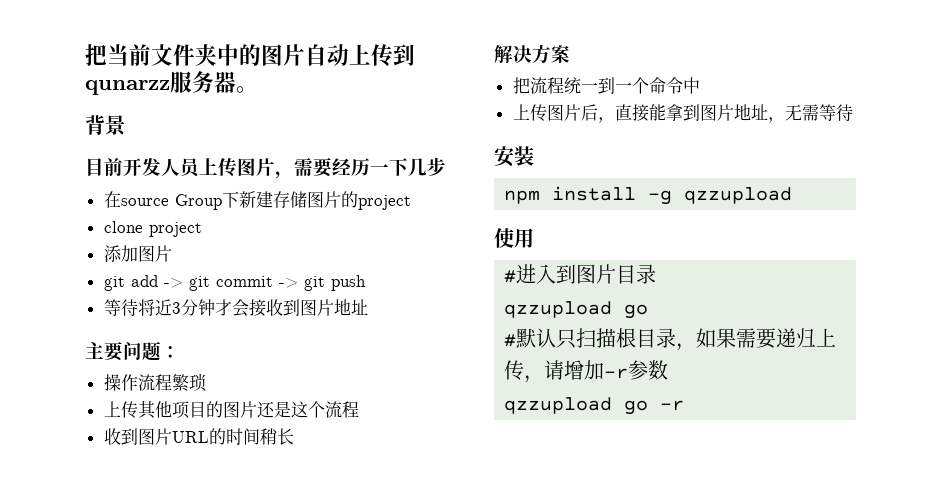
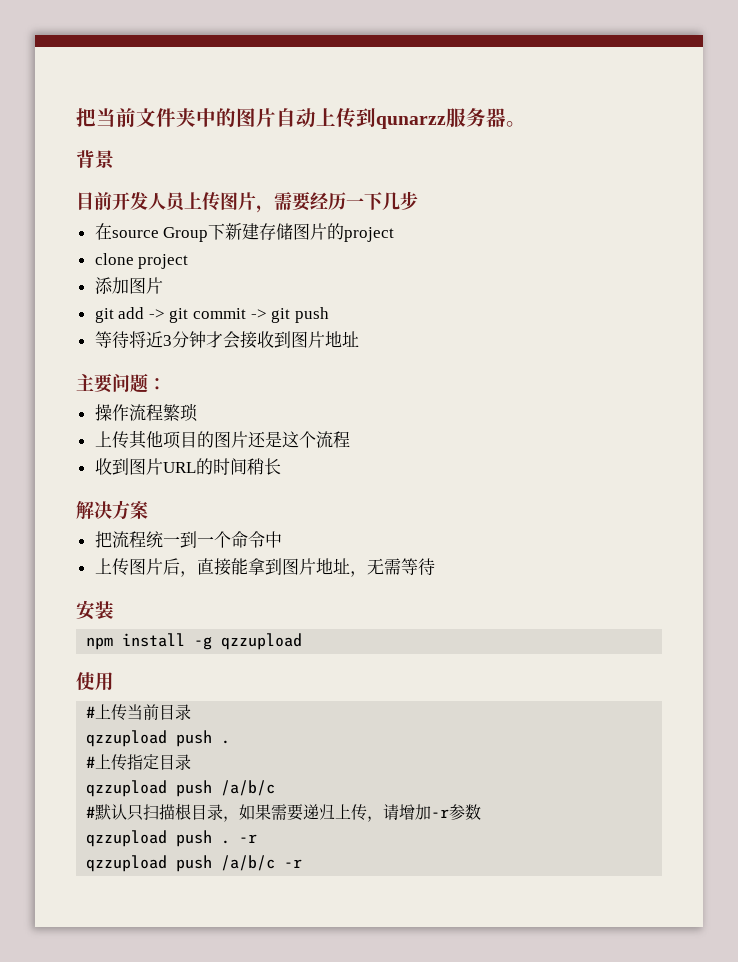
[516,264,657,284] [504,301,649,319] 进入到图片目录 // qzzupload go -> [95,704,192,721] [86,730,231,747] [86,754,192,771] [86,780,276,797] 上传当前目录 // qzzupload push . // #上传指定目录 // qzzupload push /a/b/c
[624,400,685,415] go -r -> [176,830,258,847] [86,855,303,872] push . -r // qzzupload push /a/b/c -r

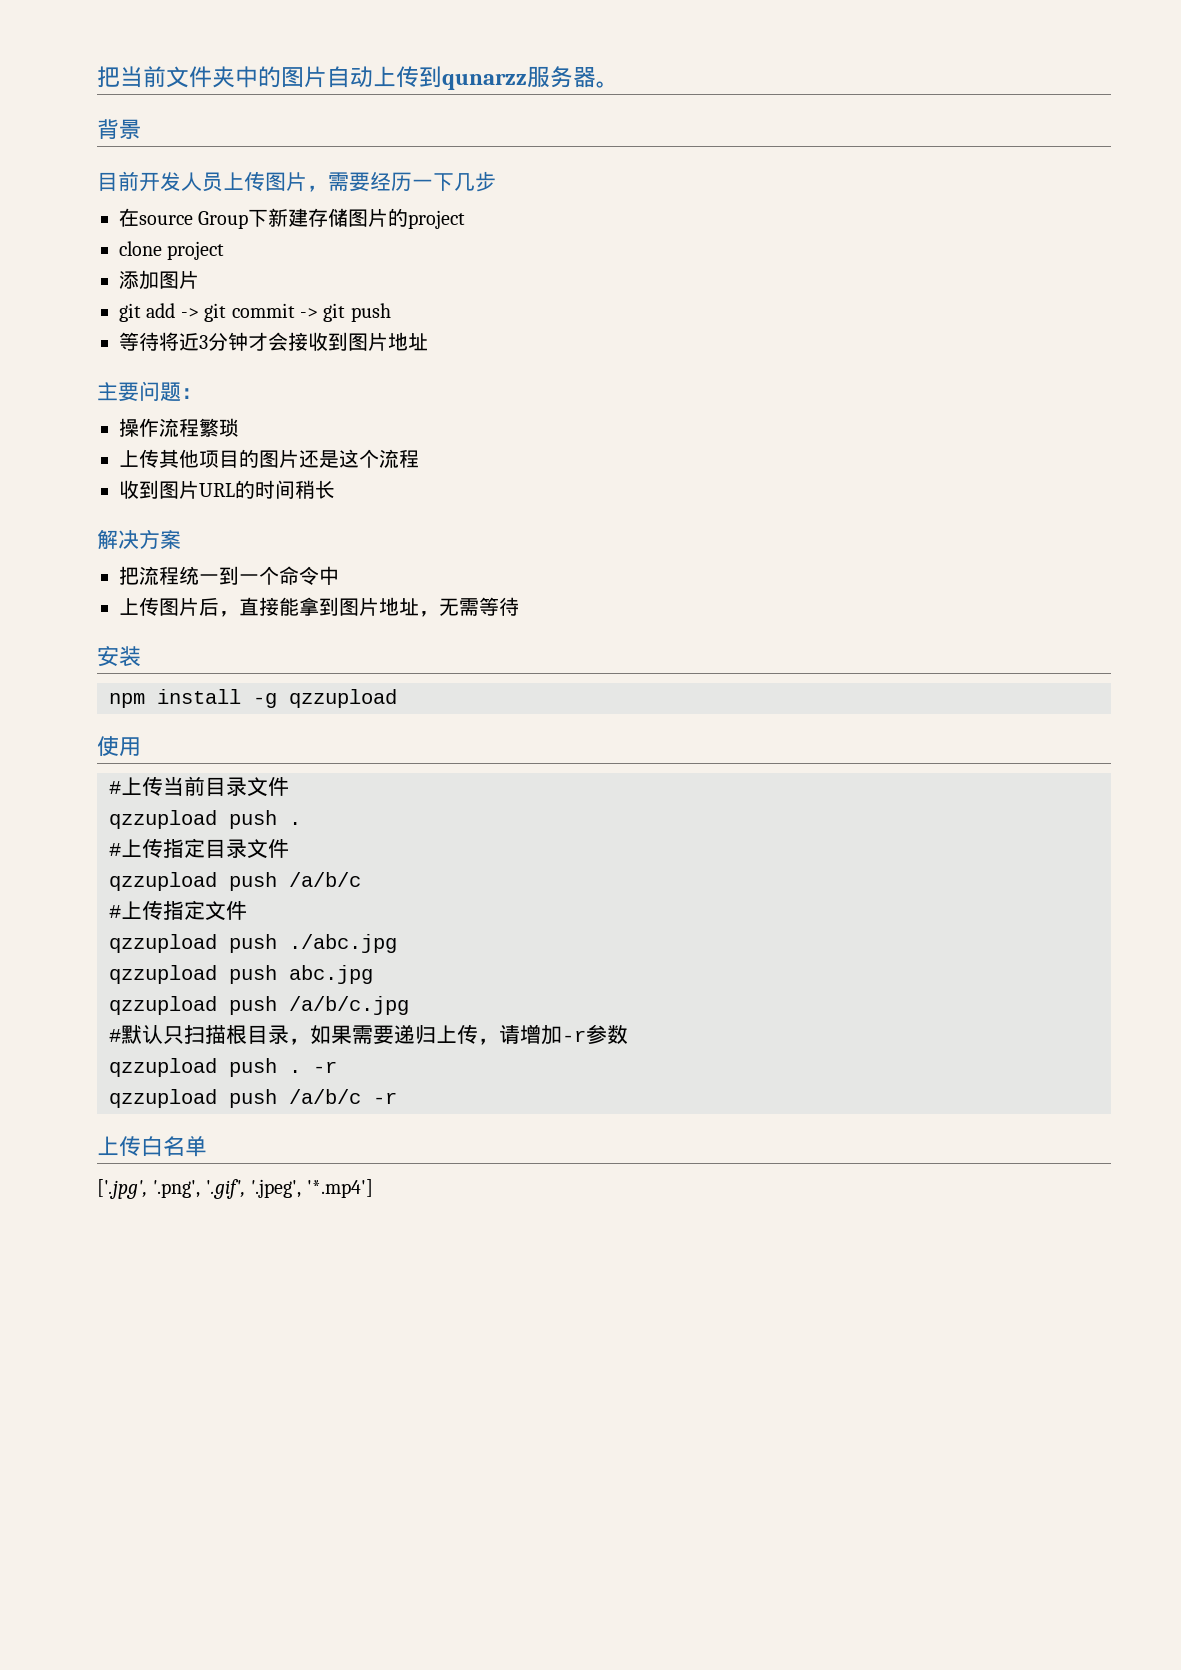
(192, 712) none -> [247,777,289,797] 文件
[86,780,276,797] // qzzupload push /a/b/c -> [247,839,289,859] [109,872,361,891] [109,900,247,921] [109,934,397,953] [109,965,373,984] [109,996,409,1015] 文件 // qzzupload push /a/b/c // #上传指定文件 // qzzupload push ./abc.jpg // qzzupload push abc.jpg // qzzupload push /a/b/c.jpg
(303, 863) none -> [97,1136,207,1157] [97,1179,373,1199] // 上传白名单 // ['.jpg', '.png', '.gif', '.jpeg', '*.mp4']

